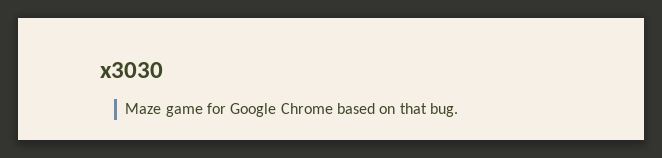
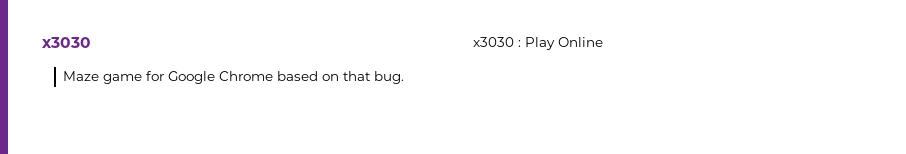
(458, 110) none -> [473,37,603,50] // x3030 : Play Online

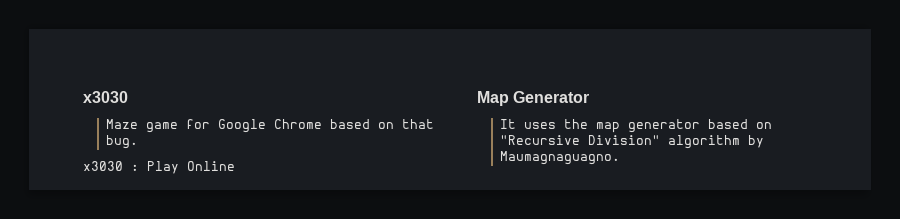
(603, 42) none -> [477,91,590,106] [499,119,772,133] [499,135,764,149] [499,151,620,165] // Map Generator // It uses the map generator based on "Recursive Division" algorithm by Maumagnaguagno.

